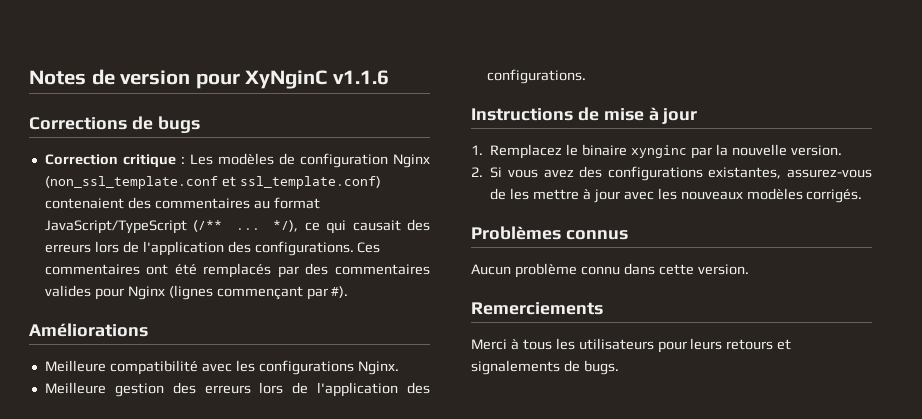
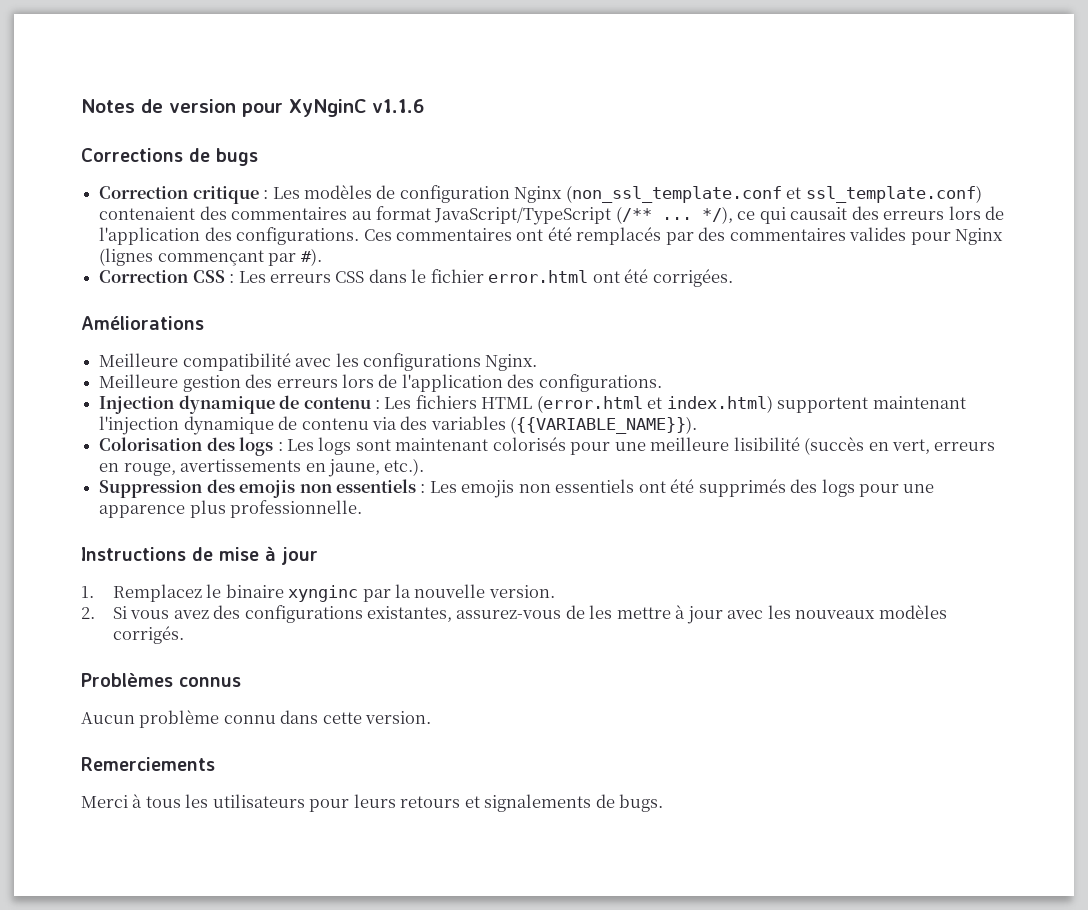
(349, 292) none -> [99,269,733,287] // Correction CSS : Les erreurs CSS dans le fichier error.html ont été corrigées.
(586, 76) none -> [99,395,966,414] [99,416,698,435] [99,437,996,456] [99,458,425,477] [99,479,935,498] [99,500,363,518] // Injection dynamique de contenu : Les fichiers HTML (error.html et index.html) supportent maintenant l'injection dynamique de contenu via des variables ({{VARIABLE_NAME}}). // Colorisation des logs : Les logs sont maintenant colorisés pour une meilleure lisibilité (succès en vert, erreurs en rouge, avertissements en jaune, etc.). // Suppression des emojis non essentiels : Les emojis non essentiels ont été supprimés des logs pour une apparence plus professionnelle.

